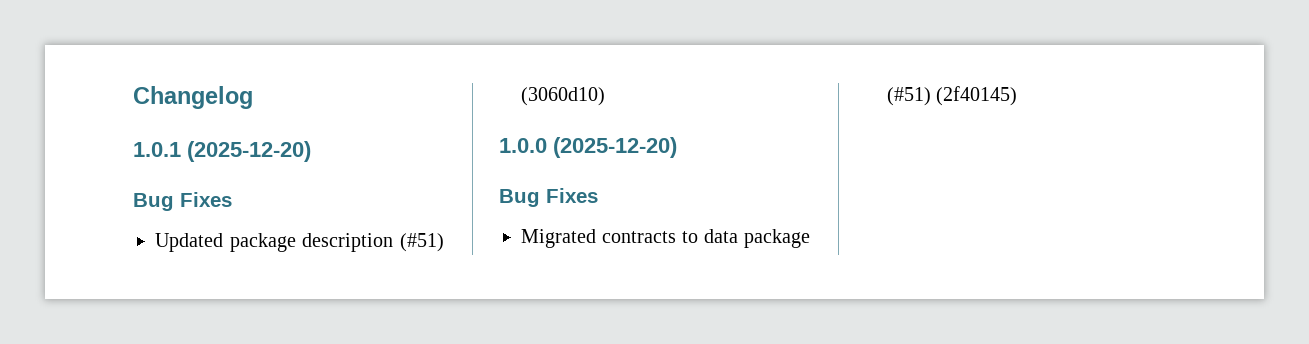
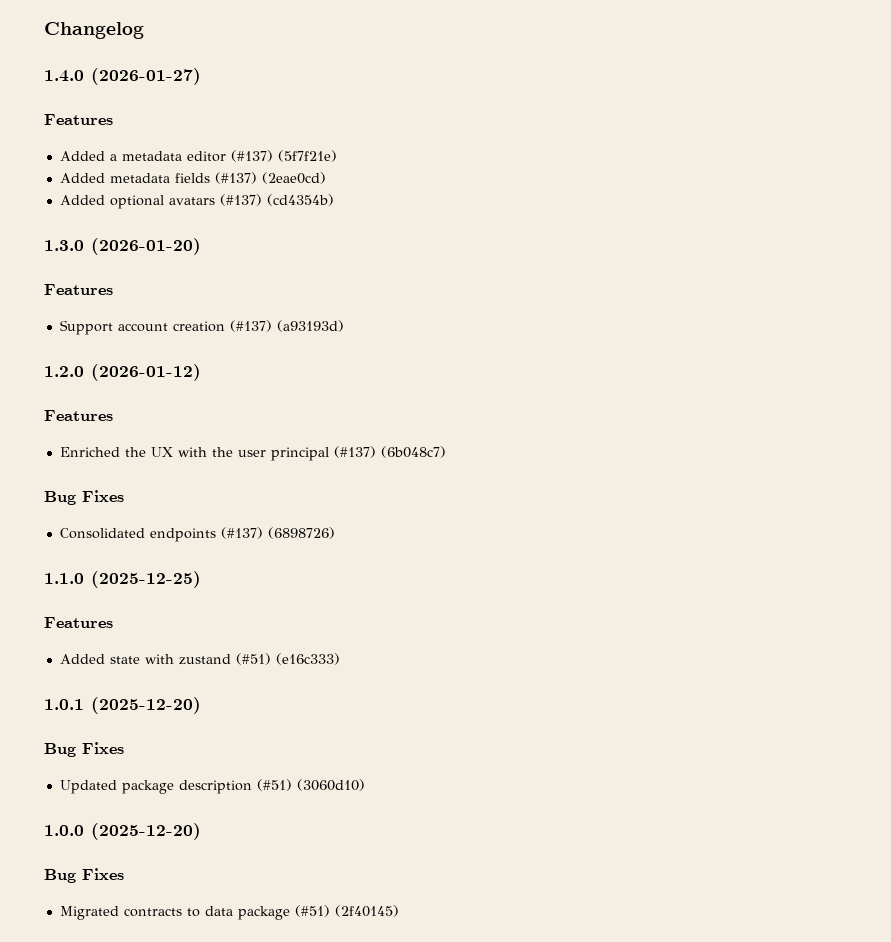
(253, 97) none -> [44,68,201,85] [44,114,113,125] [59,150,337,162] [59,172,326,184] [59,194,334,209] [44,238,201,255] [44,284,113,295] [59,320,344,335] [44,364,201,381] [44,410,113,421] [59,446,446,461] [44,490,124,505] [59,527,335,542] [44,571,201,588] [44,617,113,628] [59,653,340,665] // 1.4.0 (2026-01-27) // Features // Added a metadata editor (#137) (5f7f21e) // Added metadata fields (#137) (2eae0cd) // Added optional avatars (#137) (cd4354b) // 1.3.0 (2026-01-20) // Features // Support account creation (#137) (a93193d) // 1.2.0 (2026-01-12) // Features // Enriched the UX with the user principal (#137) (6b048c7) // Bug Fixes // Consolidated endpoints (#137) (6898726) // 1.1.0 (2025-12-25) // Features // Added state with zustand (#51) (e16c333)

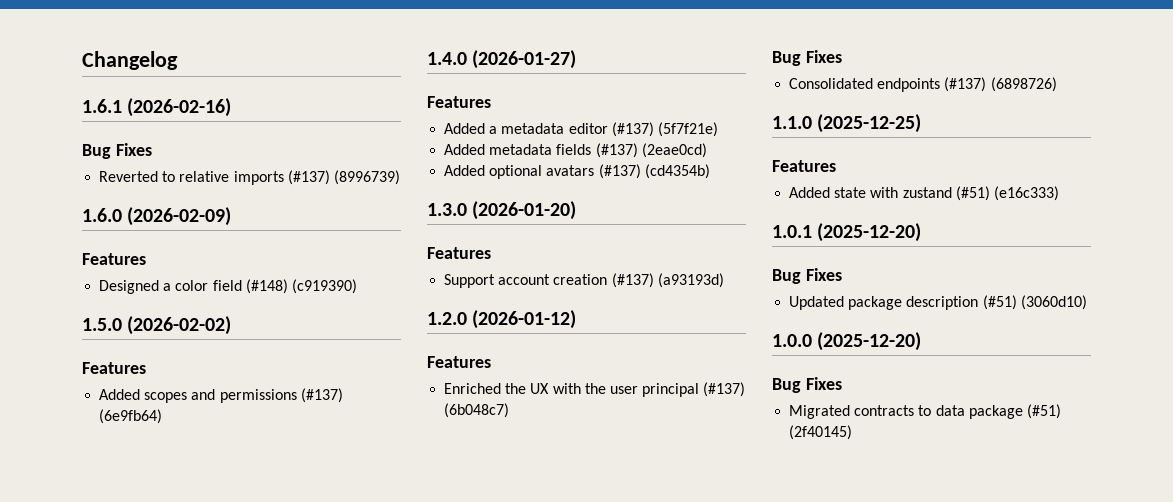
(144, 30) none -> [82,98,232,117] [82,143,152,159] [99,170,400,185] [82,207,232,226] [82,253,146,265] [99,279,357,294] [82,316,232,335] [82,362,146,374] [99,388,343,403] [99,409,163,424] // 1.6.1 (2026-02-16) // Bug Fixes // Reverted to relative imports (#137) (8996739) // 1.6.0 (2026-02-09) // Features // Designed a color field (#148) (c919390) // 1.5.0 (2026-02-02) // Features // Added scopes and permissions (#137) (6e9fb64)

